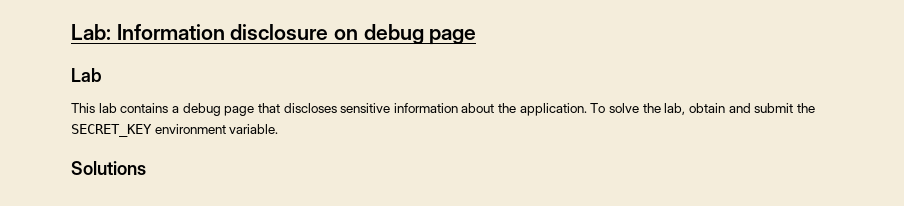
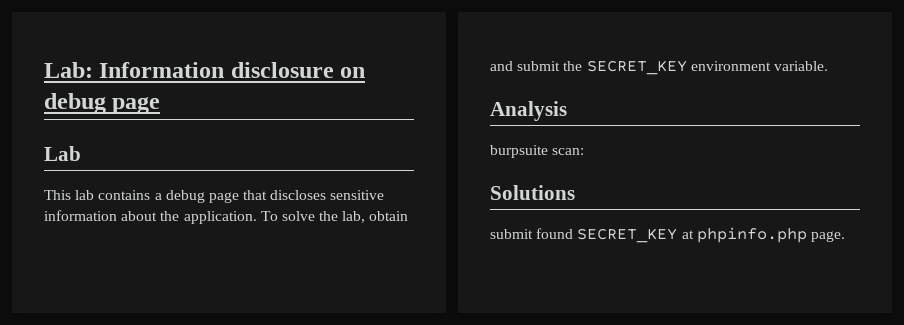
[71,161,146,175] Solutions -> [490,101,567,121] [490,145,585,158] [490,185,575,200] [490,227,845,243] Analysis // burpsuite scan: // Solutions // submit found SECRET_KEY at phpinfo.php page.

